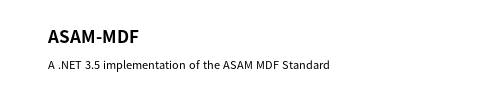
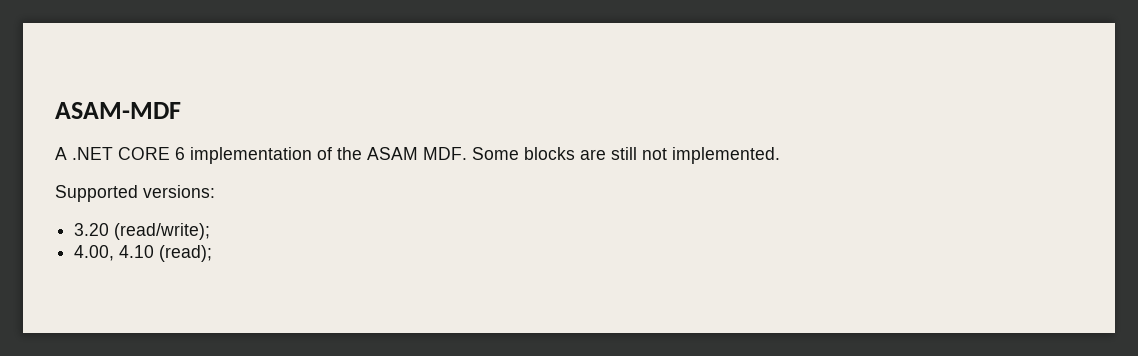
[84,61,100,69] 3.5 -> [118,147,185,160] CORE 6
[255,60,330,69] MDF Standard -> [423,147,780,164] [55,185,215,202] [74,223,211,240] [74,245,213,262] MDF. Some blocks are still not implemented. // Supported versions: // 3.20 (read/write); // 4.00, 4.10 (read);

